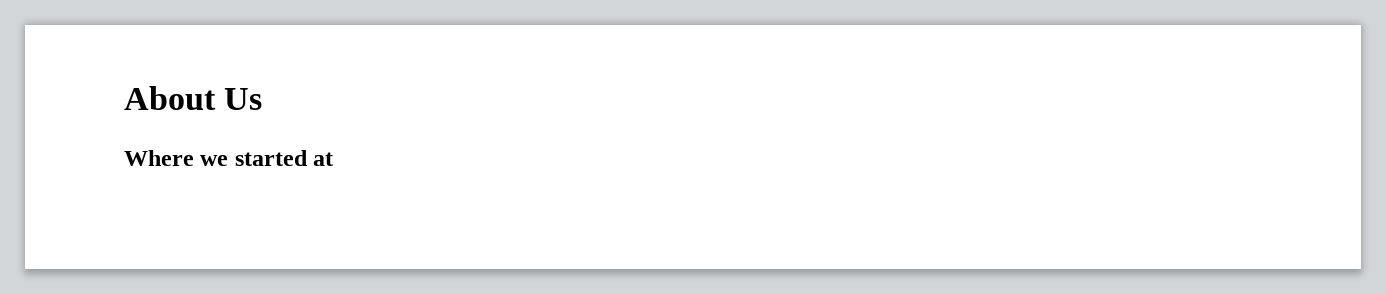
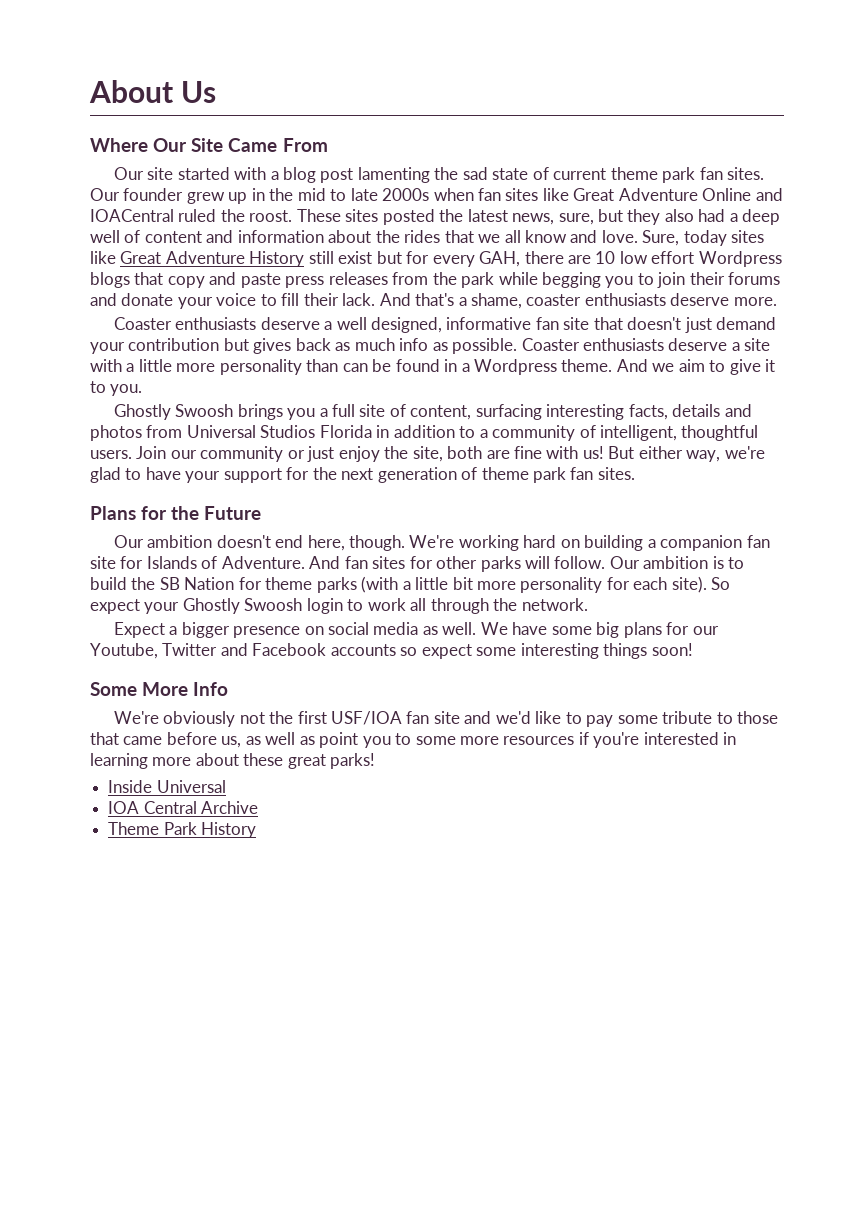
[200,150,334,166] we started at -> [153,138,328,152] [113,167,765,183] [90,188,783,204] [90,209,781,225] [90,230,765,246] [90,251,782,267] [90,272,781,288] [90,293,777,309] [113,317,777,333] [90,338,771,354] [90,359,776,375] [90,381,143,396] [113,404,752,420] [90,425,759,441] [90,446,765,462] [90,467,635,483] [90,506,262,520] [113,535,770,551] [90,556,745,572] [90,576,731,593] [90,598,588,614] [113,622,719,638] [90,643,693,659] [90,682,229,696] [113,711,779,727] [90,732,737,748] [90,753,376,769] [108,780,226,793] [108,801,259,814] [108,822,257,838] Our Site Came From // Our site started with a blog post lamenting the sad state of current theme park fan sites. Our founder grew up in the mid to late 2000s when fan sites like Great Adventure Online and IOACentral ruled the roost. These sites posted the latest news, sure, but they also had a deep well of content and information about the rides that we all know and love. Sure, today sites like Great Adventure History still exist but for every GAH, there are 10 low effort Wordpress blogs that copy and paste press releases from the park while begging you to join their forums and donate your voice to fill their lack. And that's a shame, coaster enthusiasts deserve more. // Coaster enthusiasts deserve a well designed, informative fan site that doesn't just demand your contribution but gives back as much info as possible. Coaster enthusiasts deserve a site with a little more personality than can be found in a Wordpress theme. And we aim to give it to you. // Ghostly Swoosh brings you a full site of content, surfacing interesting facts, details and photos from Universal Studios Florida in addition to a community of intelligent, thoughtful users. Join our community or just enjoy the site, both are fine with us! But either way, we're glad to have your support for the next generation of theme park fan sites. // Plans for the Future // Our ambition doesn't end here, though. We're working hard on building a companion fan site for Islands of Adventure. And fan sites for other parks will follow. Our ambition is to build the SB Nation for theme parks (with a little bit more personality for each site). So expect your Ghostly Swoosh login to work all through the network. // Expect a bigger presence on social media as well. We have some big plans for our Youtube, Twitter and Facebook accounts so expect some interesting things soon! // Some More Info // We're obviously not the first USF/IOA fan site and we'd like to pay some tribute to those that came before us, as well as point you to some more resources if you're interested in learning more about these great parks! // Inside Universal // IOA Central Archive // Theme Park History

